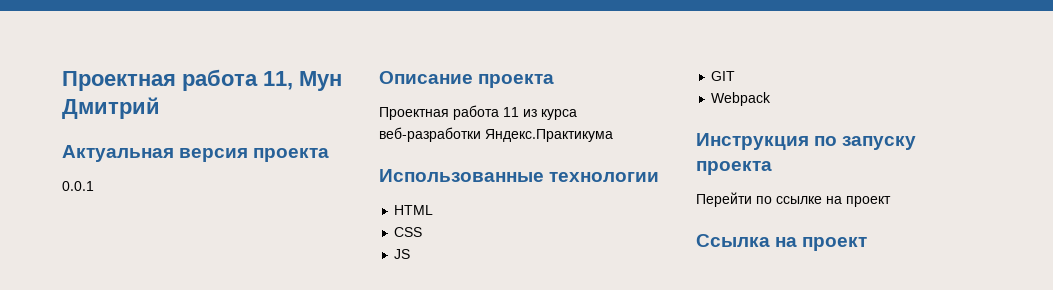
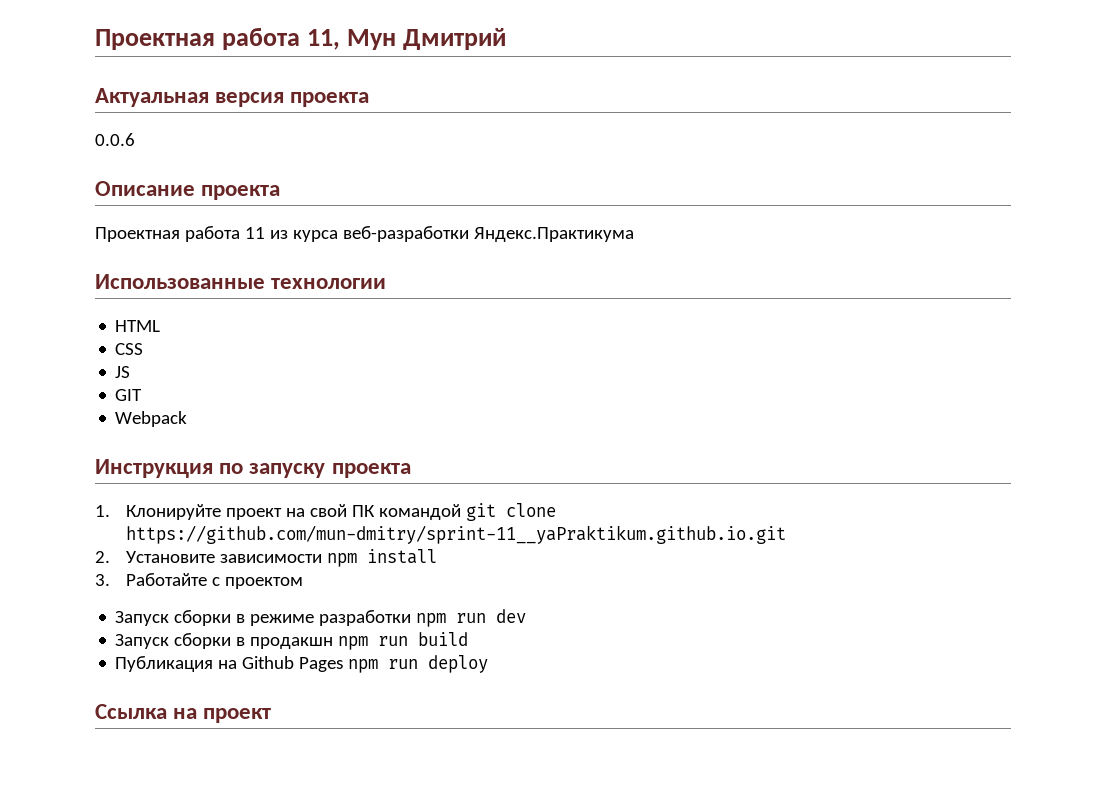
[62,181,94,191] 0.0.1 -> [95,133,135,146] 0.0.6
[696,192,891,207] Перейти по ссылке на проект -> [95,503,557,521] [126,525,787,544] [95,549,438,567] [95,573,304,589] [115,609,527,627] [115,632,469,650] [115,655,489,673] 1. Клонируйте проект на свой ПК командой git clone https://github.com/mun-dmitry/sprint-11__yaPraktikum.github.io.git // 2. Установите зависимости npm install // 3. Работайте с проектом // Запуск сборки в режиме разработки npm run dev // Запуск сборки в продакшн npm run build // Публикация на Github Pages npm run deploy

